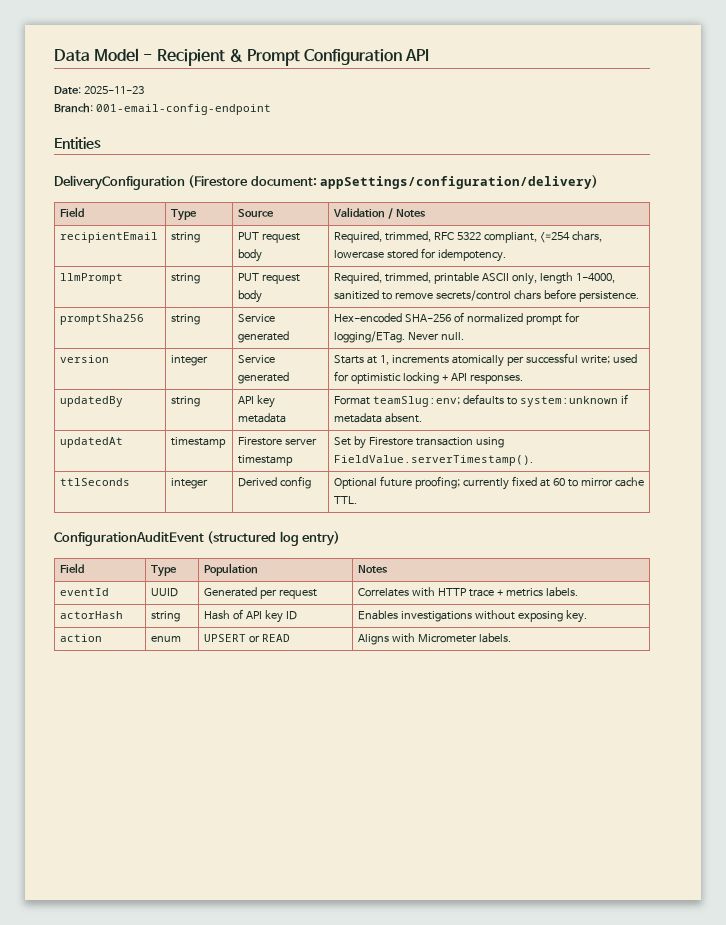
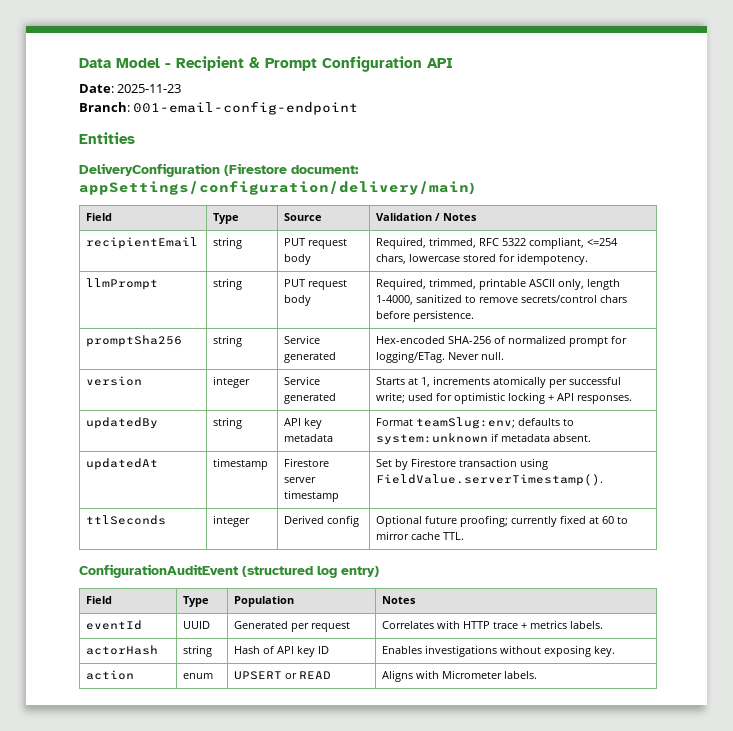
[320,175,599,189] appSettings/configuration/delivery) -> [79,181,474,195] appSettings/configuration/delivery/main)

